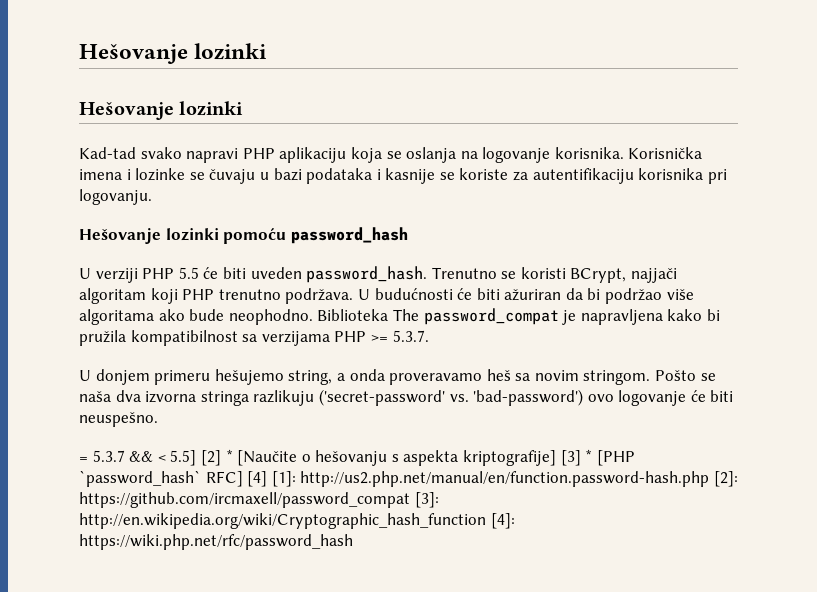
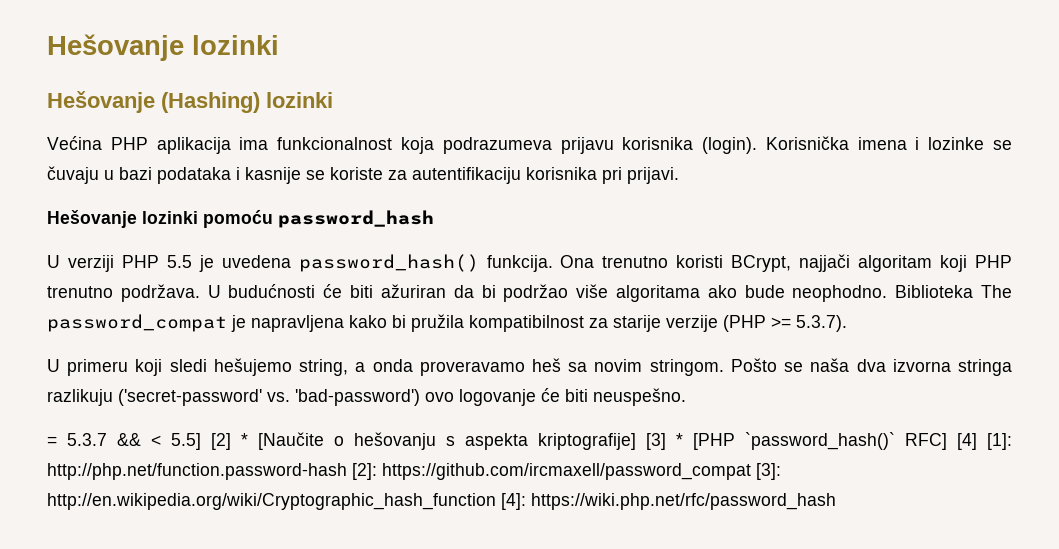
[179,101,244,116] [79,147,624,163] lozinki // Kad-tad svako napravi PHP aplikaciju koja se oslanja na logovanje korisnika. -> [161,92,333,113] [47,136,758,154] (Hashing) lozinki // Većina PHP aplikacija ima funkcionalnost koja podrazumeva prijavu korisnika (login).
[79,189,152,205] logovanju. -> [627,167,679,184] prijavi.
[203,266,517,283] će biti uveden password_hash. Trenutno se -> [198,254,669,272] je uvedena password_hash() funkcija. Ona trenutno
[242,330,429,346] [79,369,211,385] sa verzijama PHP >= 5.3.7. // U donjem primeru -> [589,315,847,332] [47,359,207,376] za starije verzije (PHP >= 5.3.7). // U primeru koji sledi
[79,470,201,487] `password_hash` -> [745,432,895,450] `password_hash()`
[300,471,710,487] http://us2.php.net/manual/en/function.password-hash.php -> [47,463,347,480] http://php.net/function.password-hash

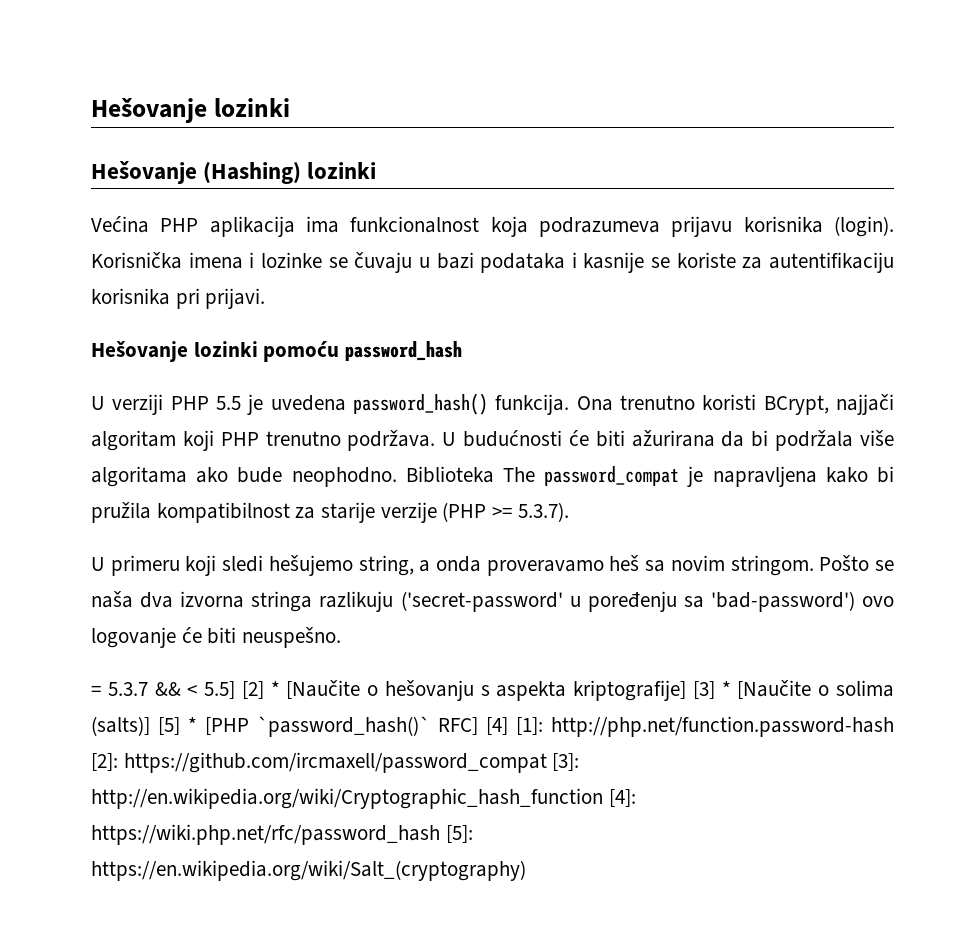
[380,284,446,298] ažuriran -> [631,430,715,447] ažurirana
[503,284,569,302] podržao -> [775,430,854,451] podržala
[267,392,290,402] vs. -> [569,591,704,612] u poređenju sa
(683, 439) none -> [737,680,894,699] [91,716,197,736] [Naučite o solima (salts)] [5] *
(836, 501) none -> [445,825,473,843] [91,860,526,881] [5]: https://en.wikipedia.org/wiki/Salt_(cryptography)

